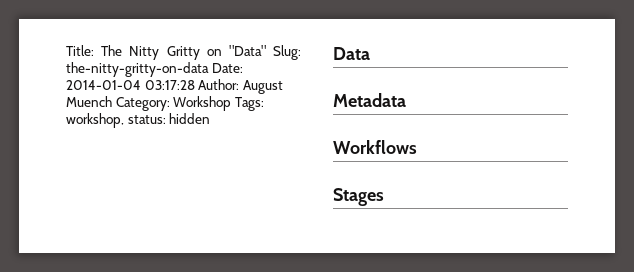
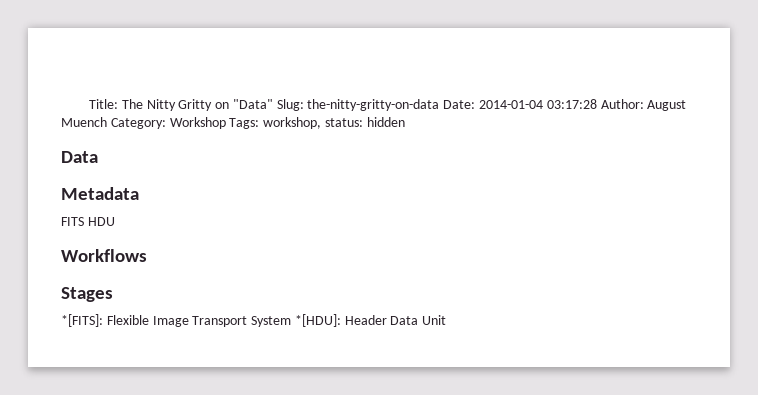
(406, 100) none -> [61,217,115,226] // FITS HDU
(384, 197) none -> [61,314,447,327] // *[FITS]: Flexible Image Transport System *[HDU]: Header Data Unit

